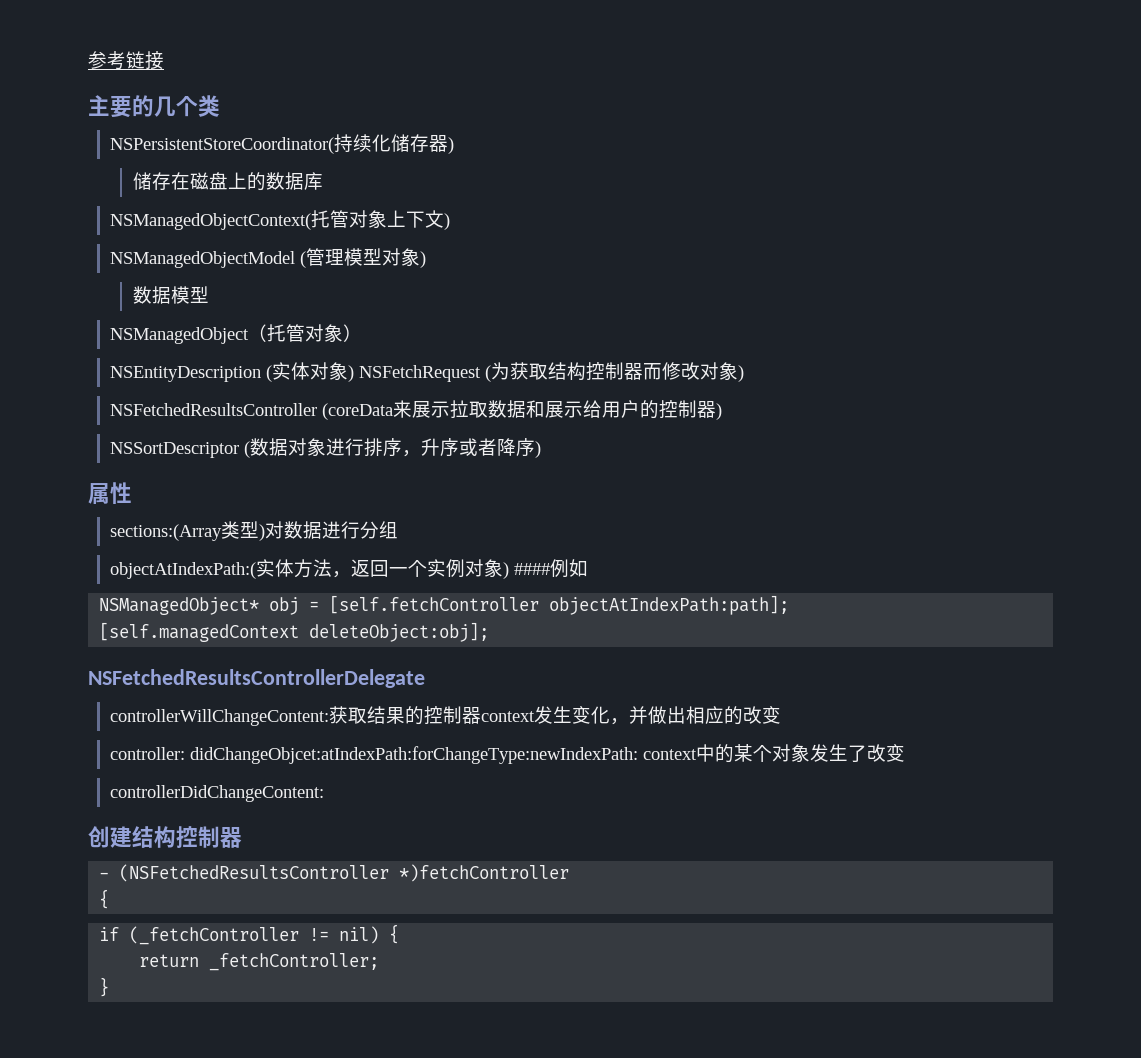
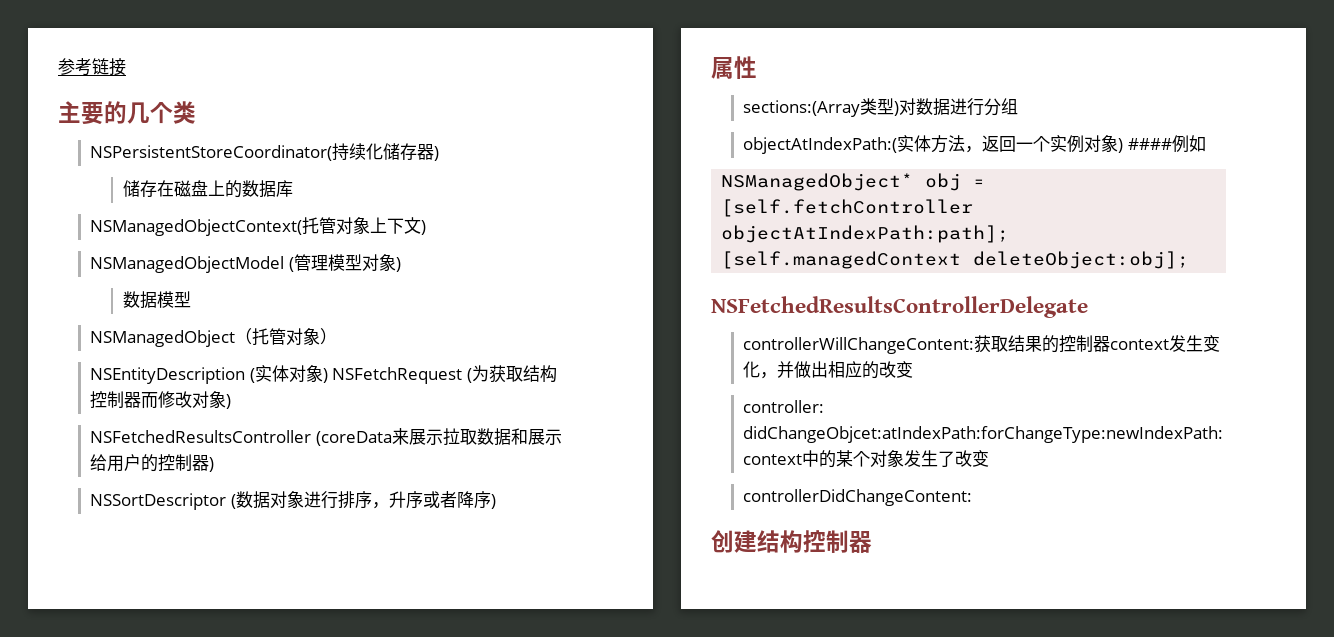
[99,864,570,882] [99,889,110,909] [99,924,400,945] [139,953,380,971] [99,977,110,997] // - (NSFetchedResultsController *)fetchController // { // if (_fetchController != nil) { // return _fetchController; // } -> (872, 542) none

